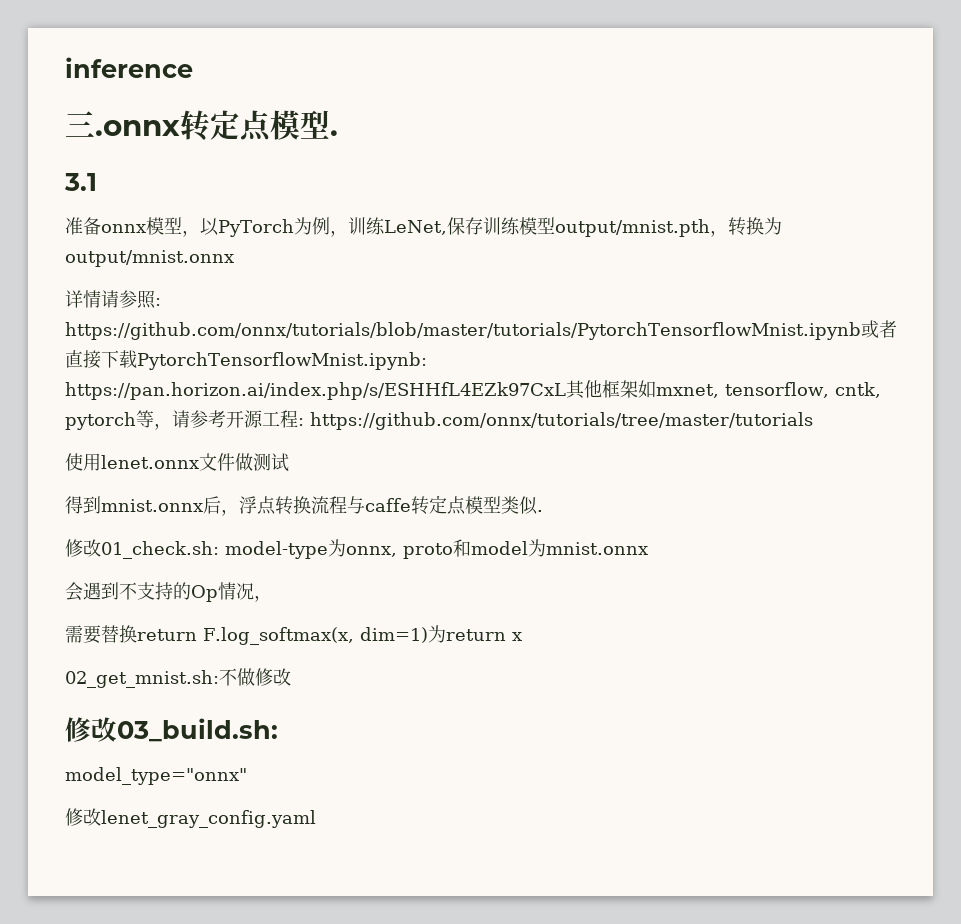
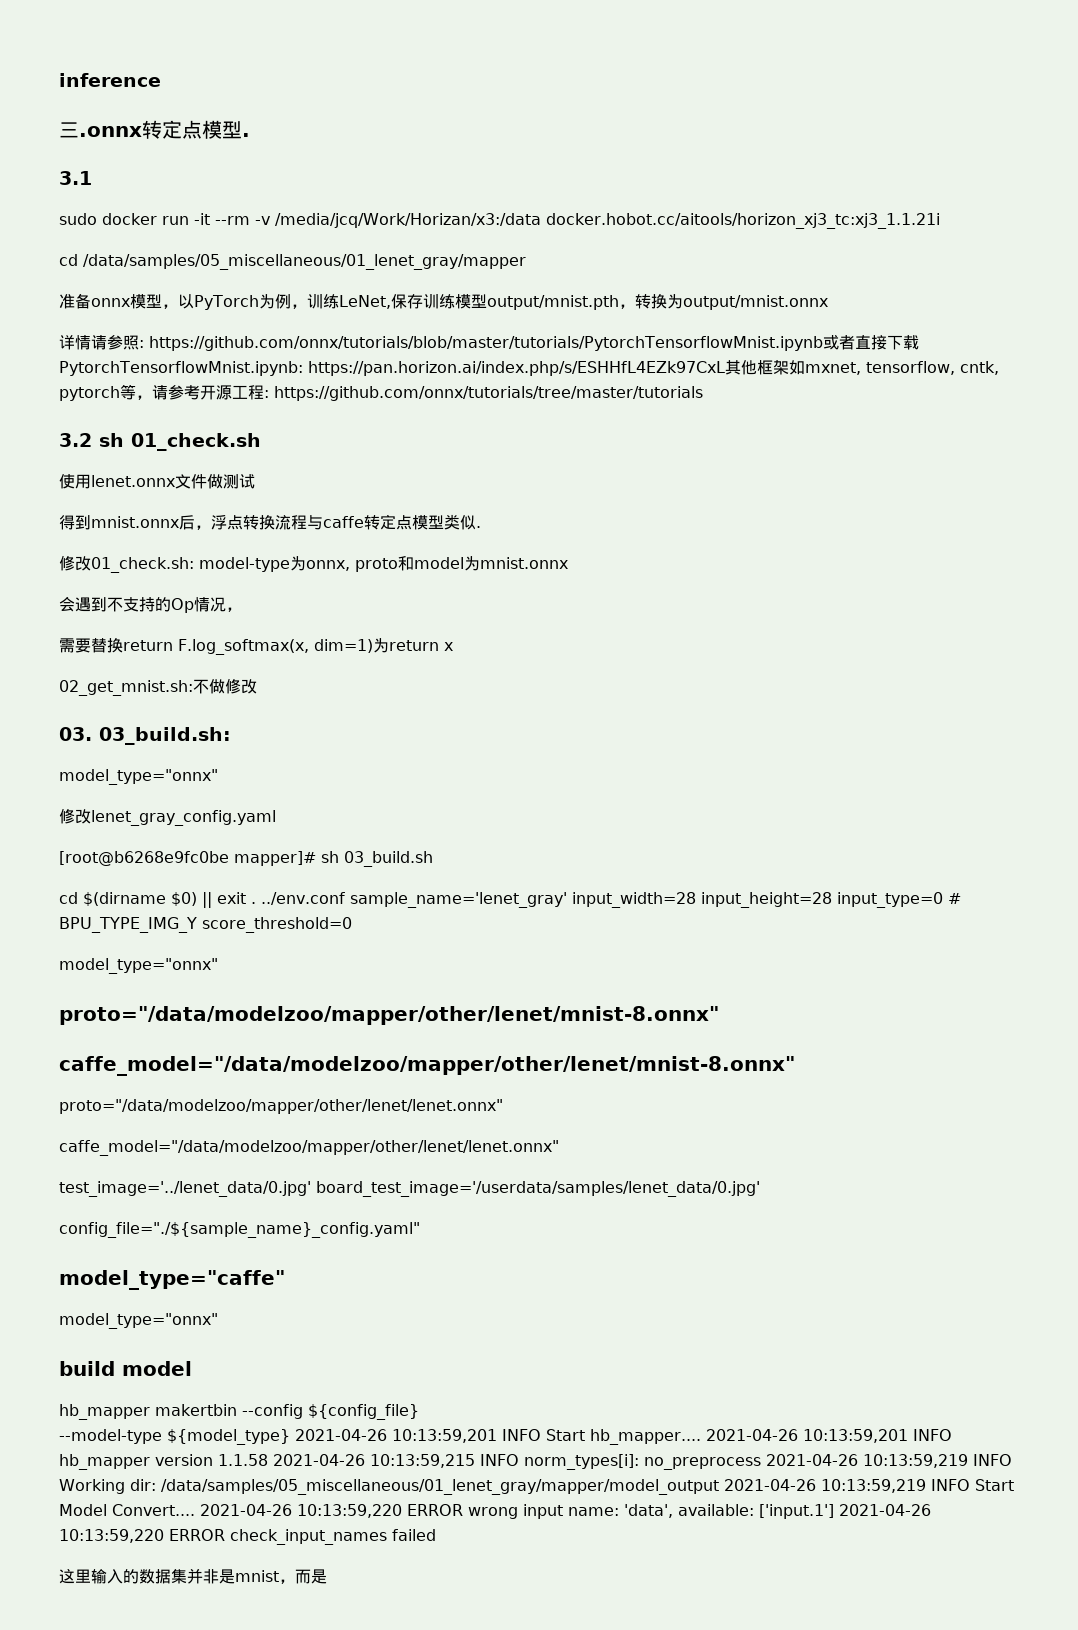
(97, 182) none -> [59,213,940,229] [59,254,526,270] // sudo docker run -it --rm -v /media/jcq/Work/Horizan/x3:/data docker.hobot.cc/aitools/horizon_xj3_tc:xj3_1.1.21i // cd /data/samples/05_miscellaneous/01_lenet_gray/mapper
(813, 421) none -> [59,433,261,451] // 3.2 sh 01_check.sh
[65,717,117,742] 修改 -> [59,727,92,741] 03.
(316, 819) none -> [59,851,433,867] [59,892,961,908] [59,917,352,933] [59,958,218,974] [59,1006,719,1025] [59,1056,795,1076] [59,1099,503,1114] [59,1140,559,1156] [59,1181,760,1197] [59,1222,420,1238] [59,1270,285,1290] [59,1313,218,1329] [59,1361,192,1376] [59,1404,419,1420] [59,1429,952,1445] [59,1454,1012,1470] [59,1479,1014,1495] [59,1504,931,1519] [59,1529,436,1545] [59,1568,327,1584] // [root@b6268e9fc0be mapper]# sh 03_build.sh // cd $(dirname $0) || exit . ../env.conf sample_name='lenet_gray' input_width=28 input_height=28 input_type=0 # BPU_TYPE_IMG_Y score_threshold=0 // model_type="onnx" // proto="/data/modelzoo/mapper/other/lenet/mnist-8.onnx" // caffe_model="/data/modelzoo/mapper/other/lenet/mnist-8.onnx" // proto="/data/modelzoo/mapper/other/lenet/lenet.onnx" // caffe_model="/data/modelzoo/mapper/other/lenet/lenet.onnx" // test_image='../lenet_data/0.jpg' board_test_image='/userdata/samples/lenet_data/0.jpg' // config_file="./${sample_name}_config.yaml" // model_type="caffe" // model_type="onnx" // build model // hb_mapper makertbin --config ${config_file} // --model-type ${model_type} 2021-04-26 10:13:59,201 INFO Start hb_mapper.... 2021-04-26 10:13:59,201 INFO hb_mapper version 1.1.58 2021-04-26 10:13:59,215 INFO norm_types[i]: no_preprocess 2021-04-26 10:13:59,219 INFO Working dir: /data/samples/05_miscellaneous/01_lenet_gray/mapper/model_output 2021-04-26 10:13:59,219 INFO Start Model Convert.... 2021-04-26 10:13:59,220 ERROR wrong input name: 'data', available: ['input.1'] 2021-04-26 10:13:59,220 ERROR check_input_names failed // 这里输入的数据集并非是mnist，而是

